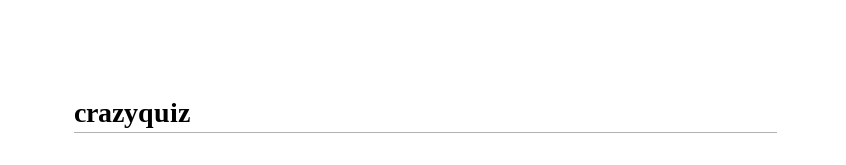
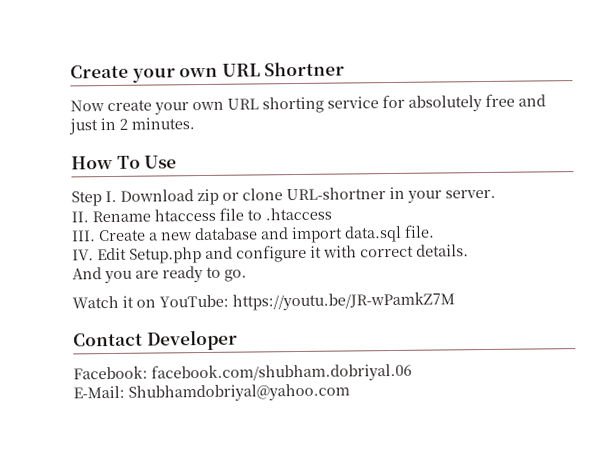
[74,103,190,128] crazyquiz -> [70,61,346,83] [70,93,546,115] [68,117,195,135] [71,155,178,170] [71,186,496,207] [71,207,332,223] [71,224,435,244] [72,244,469,264] [72,266,247,284] [72,291,455,311] [73,329,238,351] [73,362,412,383] [73,383,350,402] Create your own URL Shortner // Now create your own URL shorting service for absolutely free and just in 2 minutes. // How To Use // Step I. Download zip or clone URL-shortner in your server. // II. Rename htaccess file to .htaccess // III. Create a new database and import data.sql file. // IV. Edit Setup.php and configure it with correct details. // And you are ready to go. // Watch it on YouTube: https://youtu.be/JR-wPamkZ7M // Contact Developer // Facebook: facebook.com/shubham.dobriyal.06 // E-Mail: Shubhamdobriyal@yahoo.com

